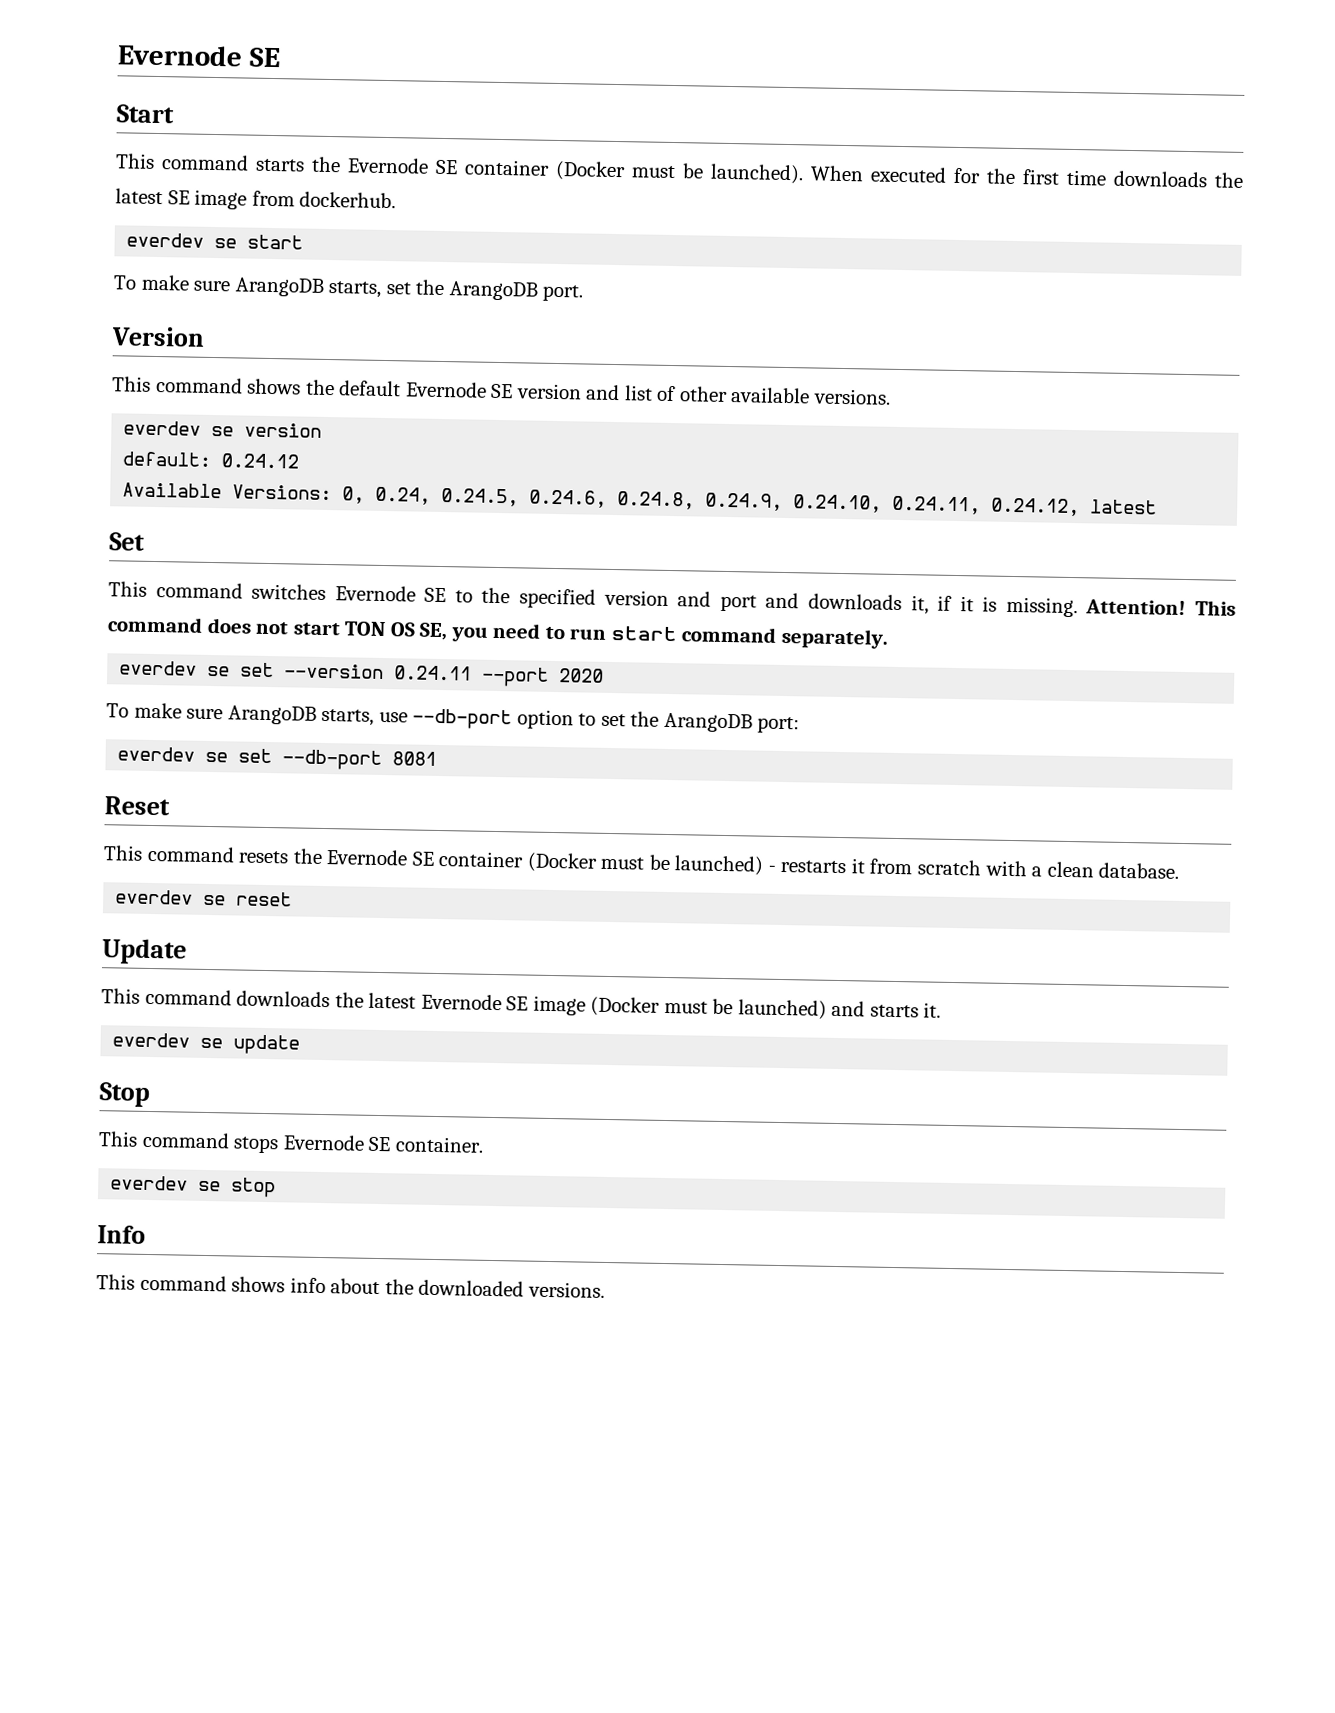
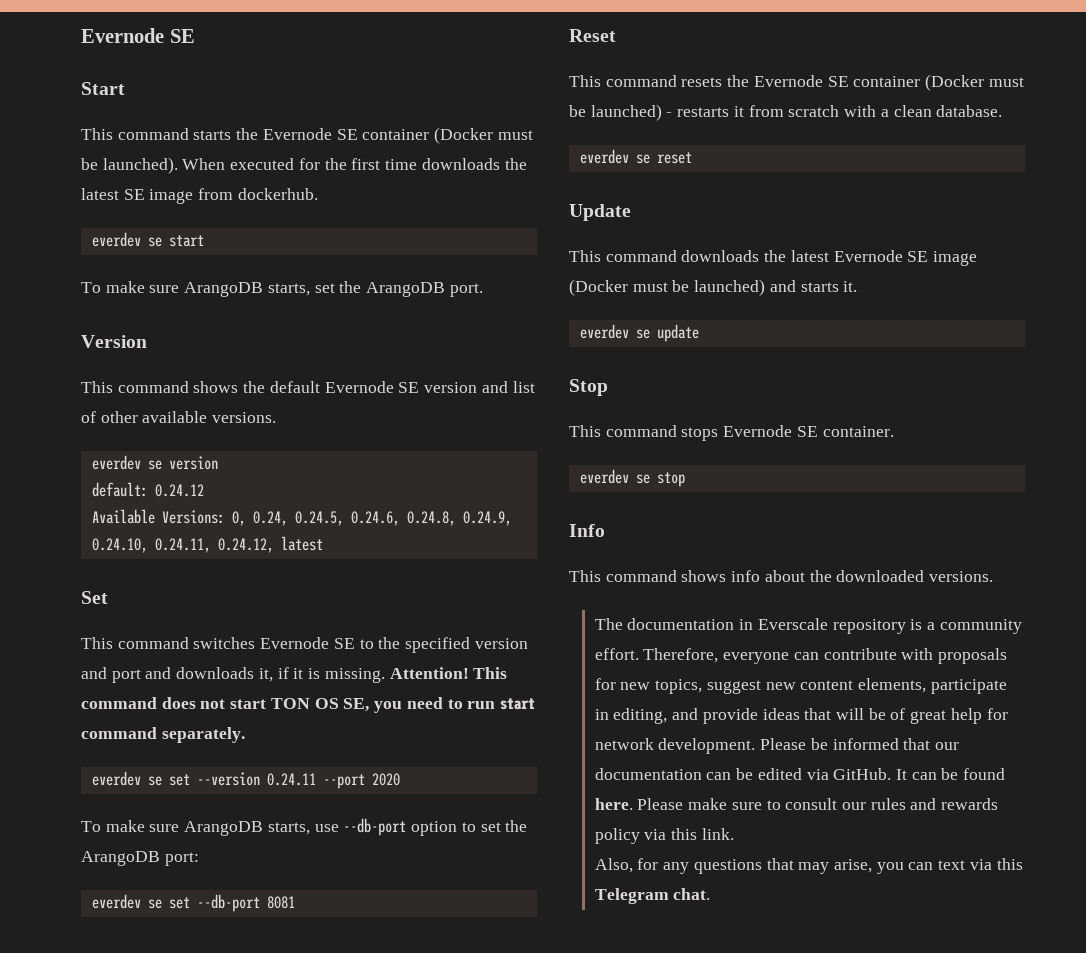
(605, 1289) none -> [594,618,1022,634] [594,648,1008,664] [594,678,1007,694] [594,708,1008,724] [594,738,960,754] [594,768,1006,780] [594,798,999,810] [594,828,734,844] [594,858,1023,874] [594,888,711,904] // The documentation in Everscale repository is a community effort. Therefore, everyone can contribute with proposals for new topics, suggest new content elements, participate in editing, and provide ideas that will be of great help for network development. Please be informed that our documentation can be edited via GitHub. It can be found here. Please make sure to consult our rules and rewards policy via this link. // Also, for any questions that may arise, you can text via this Telegram chat.

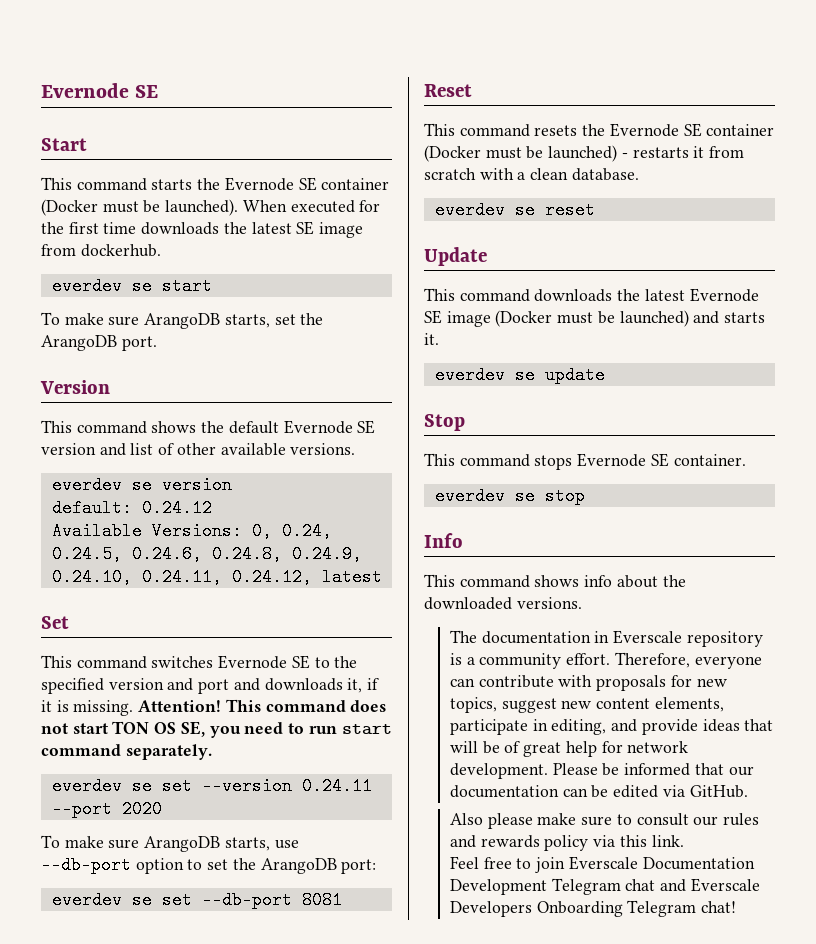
[896,768,1006,780] [594,798,684,810] It can be found here. Please -> [449,813,533,829] // Also please
[594,858,1023,874] [594,888,711,904] Also, for any questions that may arise, you can text via this Telegram chat. -> [449,856,755,873] [449,878,760,895] [449,900,737,917] Feel free to join Everscale Documentation Development Telegram chat and Everscale Developers Onboarding Telegram chat!

